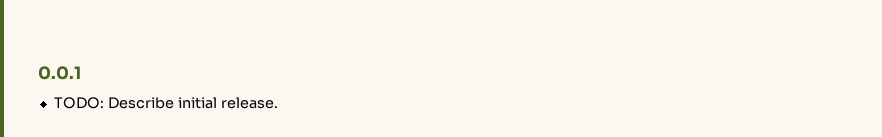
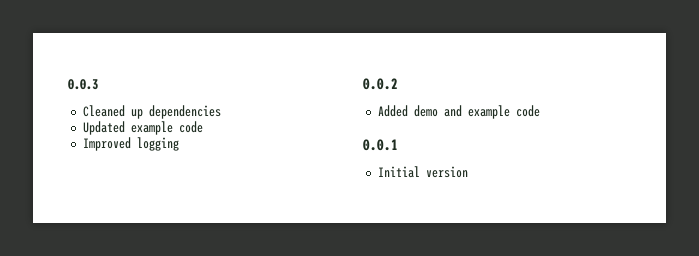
[38,66,81,80] [53,97,278,109] 0.0.1 // TODO: Describe initial release. -> [68,79,98,90] [82,105,221,119] [82,121,203,135] [82,137,179,151] [363,78,398,90] [377,105,540,119] [363,139,398,151] [377,166,468,178] 0.0.3 // Cleaned up dependencies // Updated example code // Improved logging // 0.0.2 // Added demo and example code // 0.0.1 // Initial version

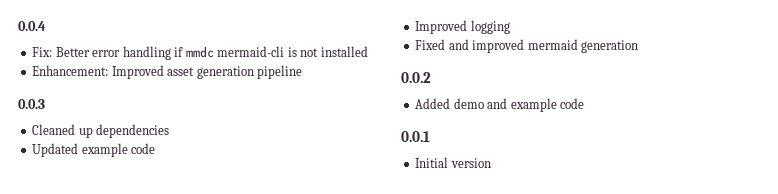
(68, 84) none -> [18,21,46,31] [32,46,368,60] [32,65,303,79] 0.0.4 // Fix: Better error handling if mmdc mermaid-cli is not installed // Enhancement: Improved asset generation pipeline //
(179, 144) none -> [415,39,639,53] // Fixed and improved mermaid generation

